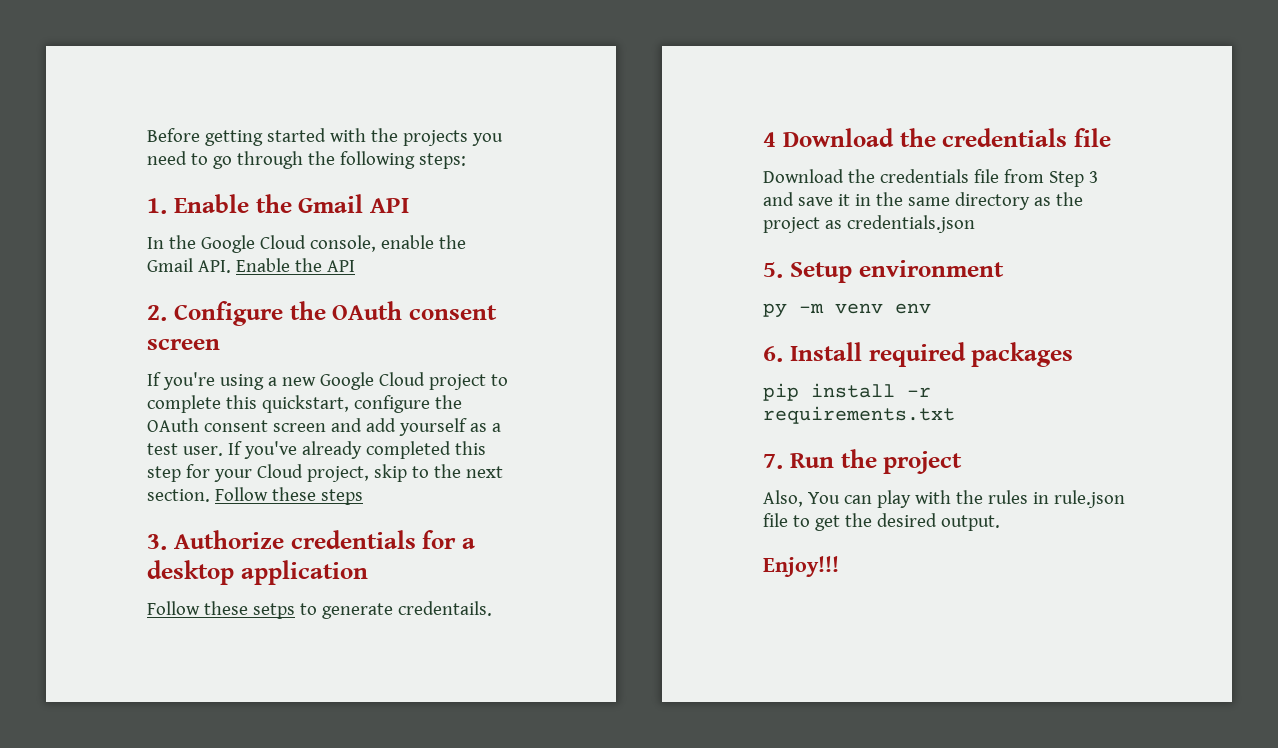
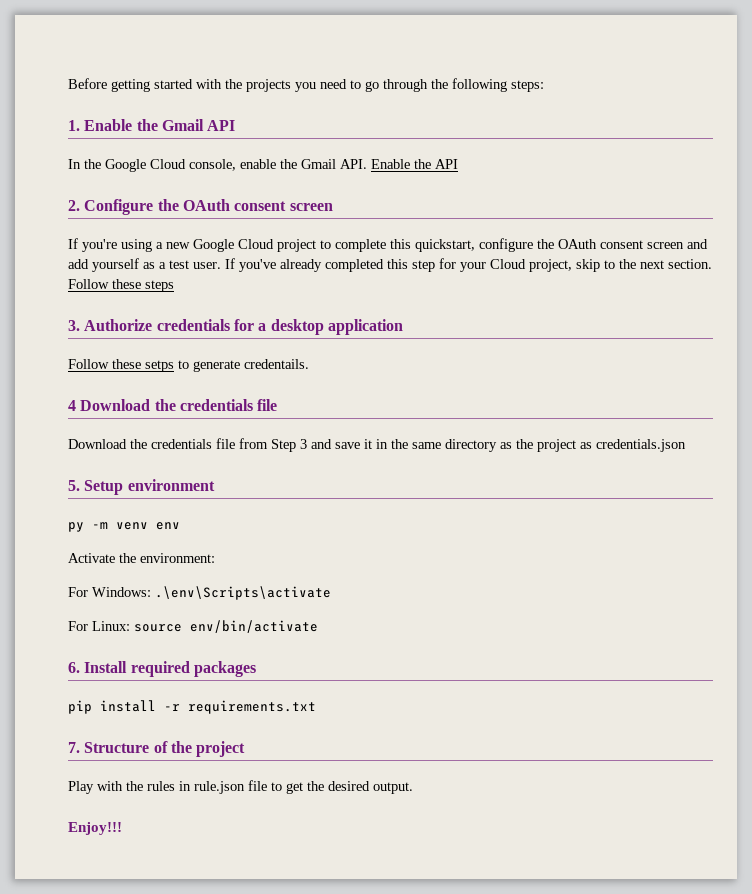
(931, 308) none -> [68,553,215,563] [68,586,331,600] [68,620,318,633] // Activate the environment: // For Windows: .\env\Scripts\activate // For Linux: source env/bin/activate
[789,453,834,468] Run -> [84,741,168,753] Structure of
[763,490,911,508] Also, You can play -> [68,781,94,794] Play

